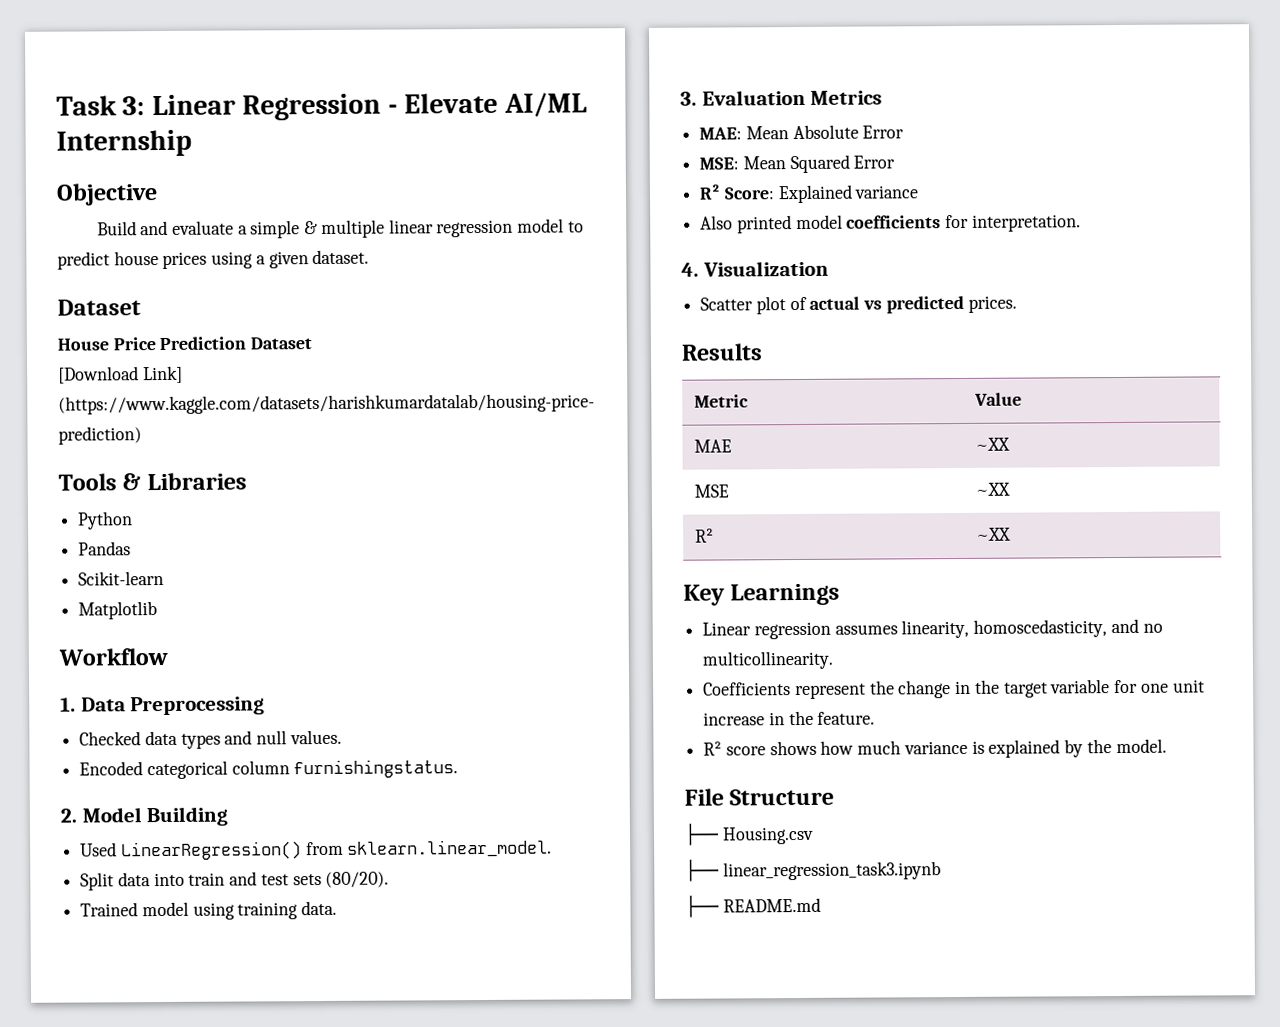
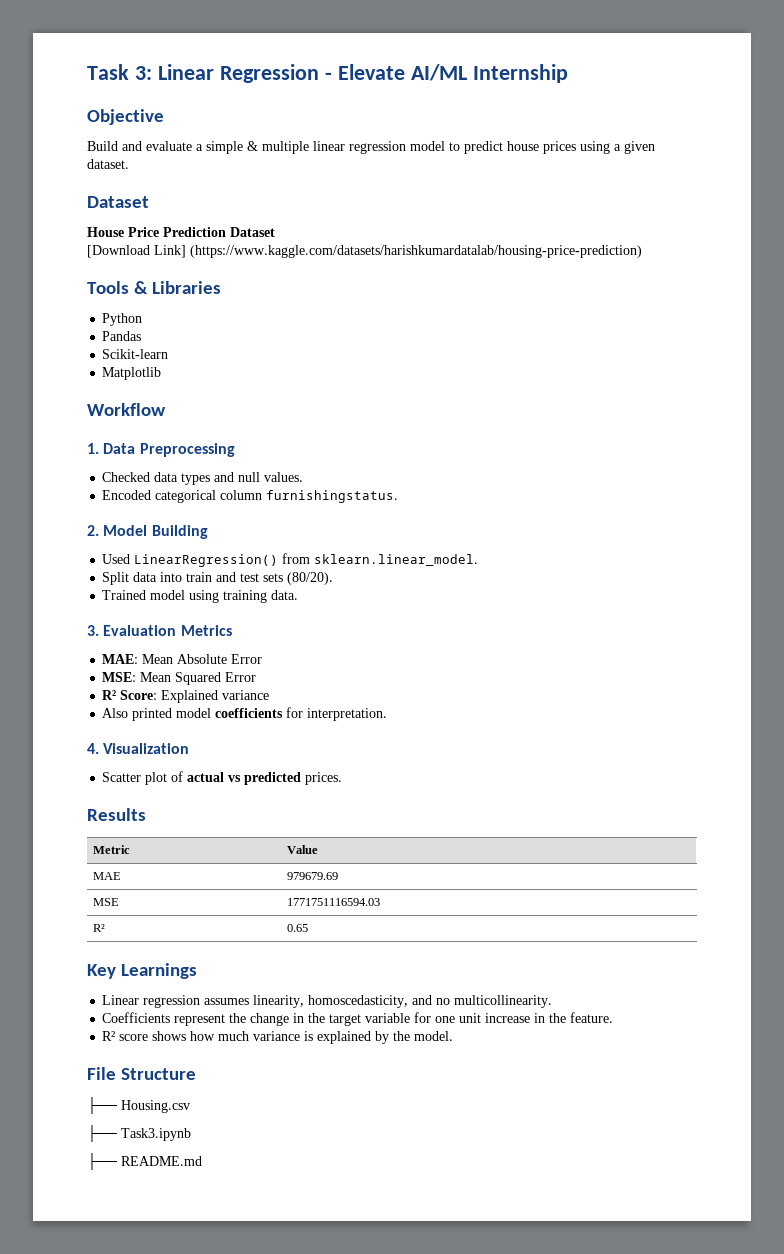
[974,437,1010,451] ~XX -> [286,872,338,880] 979679.69
[974,482,1010,496] ~XX -> [286,898,380,906] 1771751116594.03
[975,527,1011,541] ~XX -> [286,924,308,932] 0.65
[722,861,941,881] linear_regression_task3.ipynb -> [121,1128,191,1141] Task3.ipynb

